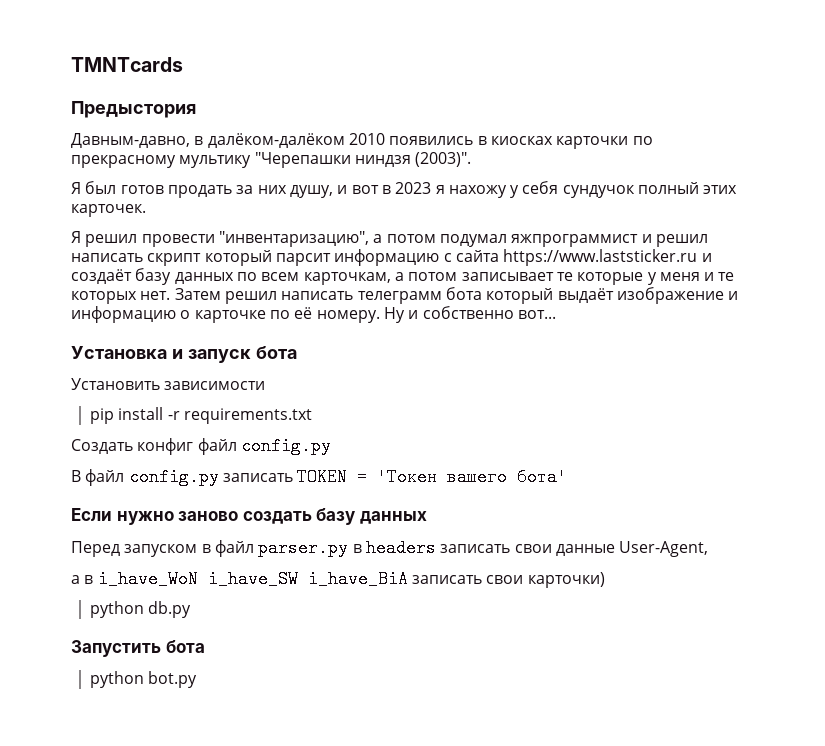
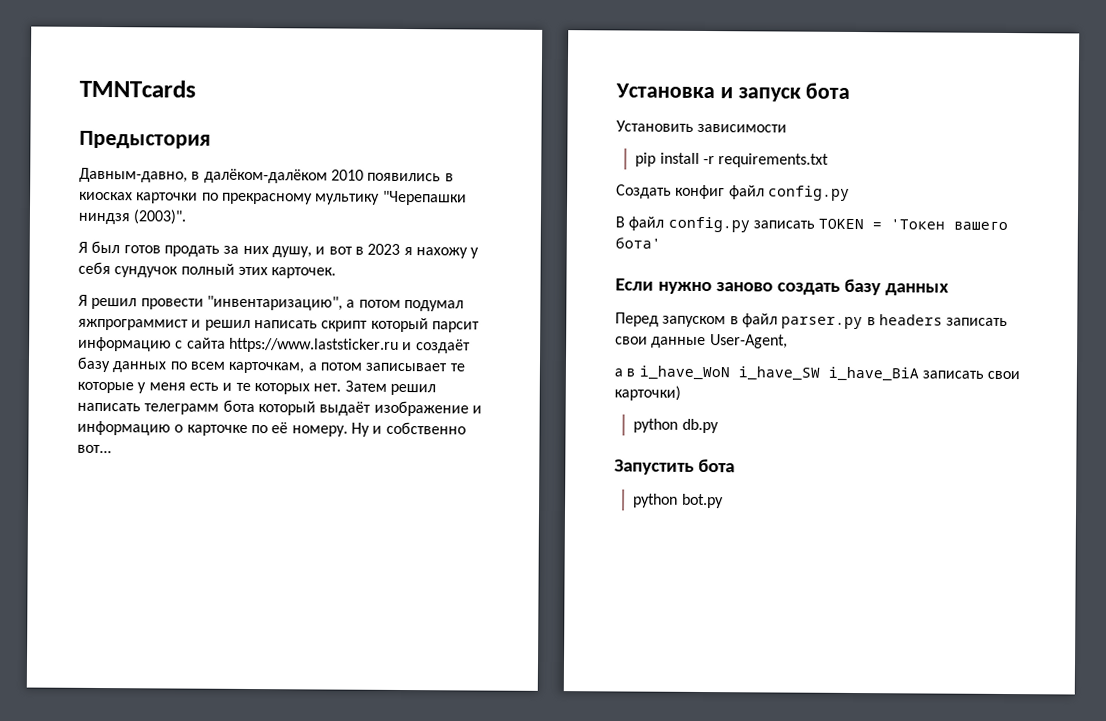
(700, 276) none -> [188,382,219,391] есть

